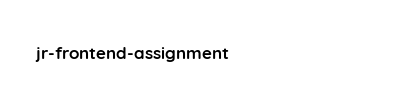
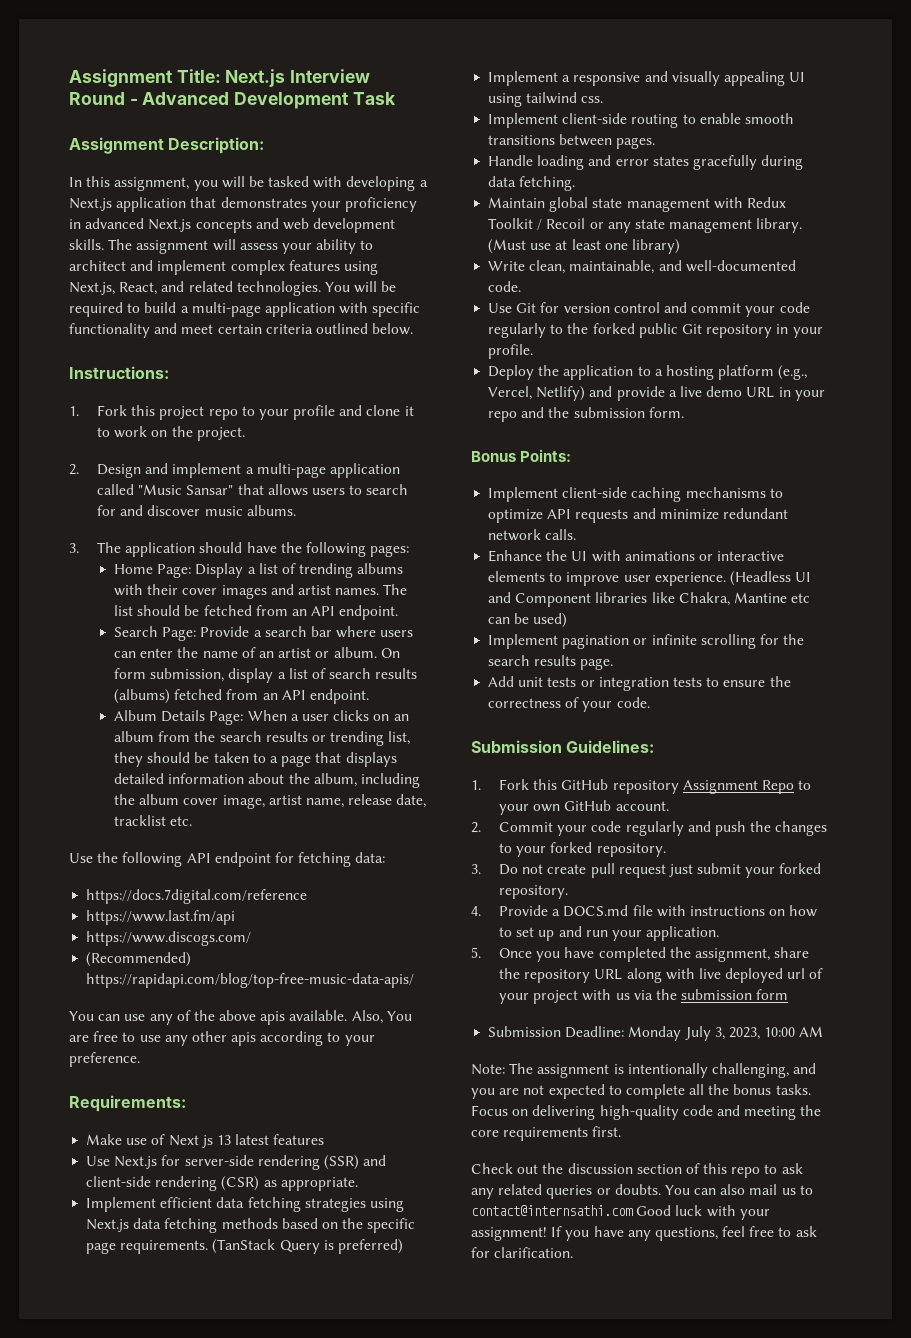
[35,47,229,62] jr-frontend-assignment -> [69,69,371,87] [69,92,396,109] [69,137,265,154] [69,176,428,191] [69,197,417,212] [69,218,396,233] [69,239,374,254] [69,260,378,275] [69,281,397,296] [69,302,421,317] [69,323,414,338] [69,366,169,379] [69,405,414,420] [97,426,245,441] [69,463,400,478] [97,484,409,496] [97,505,296,516] [69,542,410,557] [114,563,404,578] [114,584,408,599] [114,605,399,620] [114,626,414,641] [114,647,400,658] [114,668,418,683] [114,689,369,704] [114,710,409,725] [114,731,411,746] [114,752,397,767] [114,773,420,788] [114,794,427,809] [114,815,193,826] [69,852,386,867] [86,889,308,904] [86,910,236,925] [86,931,252,946] [86,952,192,967] [86,973,415,988] [69,1010,412,1025] [69,1031,375,1046] [69,1052,140,1067] [69,1095,186,1112] [86,1134,325,1148] [86,1155,387,1170] [86,1176,358,1191] [86,1197,404,1212] [86,1218,416,1233] [86,1239,403,1254] [488,71,806,86] [488,92,604,107] [488,113,794,128] [488,134,656,149] [488,155,804,170] [488,176,576,191] [488,197,786,212] [488,218,803,233] [488,239,680,254] [488,260,796,274] [488,281,522,292] [488,302,810,317] [488,323,823,338] [488,344,534,359] [488,365,808,380] [488,386,825,401] [488,407,684,422] [471,449,572,462] [488,487,783,502] [488,508,788,523] [488,529,577,541] [488,550,785,562] [488,571,812,586] [488,592,811,607] [488,613,568,628] [488,634,805,649] [488,655,614,670] [488,676,791,691] [488,697,650,712] [471,740,655,753] [471,779,812,794] [499,800,669,815] [471,821,828,836] [499,842,666,857] [471,863,822,878] [499,885,569,899] [471,905,818,917] [499,926,720,941] [471,947,810,962] [499,968,824,983] [499,989,789,1004] [488,1026,824,1041] [471,1063,817,1078] [471,1084,811,1099] [471,1105,822,1120] [471,1126,622,1141] [471,1163,803,1178] [471,1184,813,1199] [471,1205,770,1220] [471,1226,817,1241] [471,1247,574,1258] Assignment Title: Next.js Interview Round - Advanced Development Task // Assignment Description: // In this assignment, you will be tasked with developing a Next.js application that demonstrates your proficiency in advanced Next.js concepts and web development skills. The assignment will assess your ability to architect and implement complex features using Next.js, React, and related technologies. You will be required to build a multi-page application with specific functionality and meet certain criteria outlined below. // Instructions: // 1. Fork this project repo to your profile and clone it to work on the project. // 2. Design and implement a multi-page application called "Music Sansar" that allows users to search for and discover music albums. // 3. The application should have the following pages: // Home Page: Display a list of trending albums with their cover images and artist names. The list should be fetched from an API endpoint. // Search Page: Provide a search bar where users can enter the name of an artist or album. On form submission, display a list of search results (albums) fetched from an API endpoint. // Album Details Page: When a user clicks on an album from the search results or trending list, they should be taken to a page that displays detailed information about the album, including the album cover image, artist name, release date, tracklist etc. // Use the following API endpoint for fetching data: // https://docs.7digital.com/reference // https://www.last.fm/api // https://www.discogs.com/ // (Recommended) https://rapidapi.com/blog/top-free-music-data-apis/ // You can use any of the above apis available. Also, You are free to use any other apis according to your preference. // Requirements: // Make use of Next js 13 latest features // Use Next.js for server-side rendering (SSR) and client-side rendering (CSR) as appropriate. // Implement efficient data fetching strategies using Next.js data fetching methods based on the specific page requirements. (TanStack Query is preferred) // Implement a responsive and visually appealing UI using tailwind css. // Implement client-side routing to enable smooth transitions between pages. // Handle loading and error states gracefully during data fetching. // Maintain global state management with Redux Toolkit / Recoil or any state management library. (Must use at least one library) // Write clean, maintainable, and well-documented code. // Use Git for version control and commit your code regularly to the forked public Git repository in your profile. // Deploy the application to a hosting platform (e.g., Vercel, Netlify) and provide a live demo URL in your repo and the submission form. // Bonus Points: // Implement client-side caching mechanisms to optimize API requests and minimize redundant network calls. // Enhance the UI with animations or interactive elements to improve user experience. (Headless UI and Component libraries like Chakra, Mantine etc can be used) // Implement pagination or infinite scrolling for the search results page. // Add unit tests or integration tests to ensure the correctness of your code. // Submission Guidelines: // 1. Fork this GitHub repository Assignment Repo to your own GitHub account. // 2. Commit your code regularly and push the changes to your forked repository. // 3. Do not create pull request just submit your forked repository. // 4. Provide a DOCS.md file with instructions on how to set up and run your application. // 5. Once you have completed the assignment, share the repository URL along with live deployed url of your project with us via the submission form // Submission Deadline: Monday July 3, 2023, 10:00 AM // Note: The assignment is intentionally challenging, and you are not expected to complete all the bonus tasks. Focus on delivering high-quality code and meeting the core requirements first. // Check out the discussion section of this repo to ask any related queries or doubts. You can also mail us to contact@internsathi.com Good luck with your assignment! If you have any questions, feel free to ask for clarification.

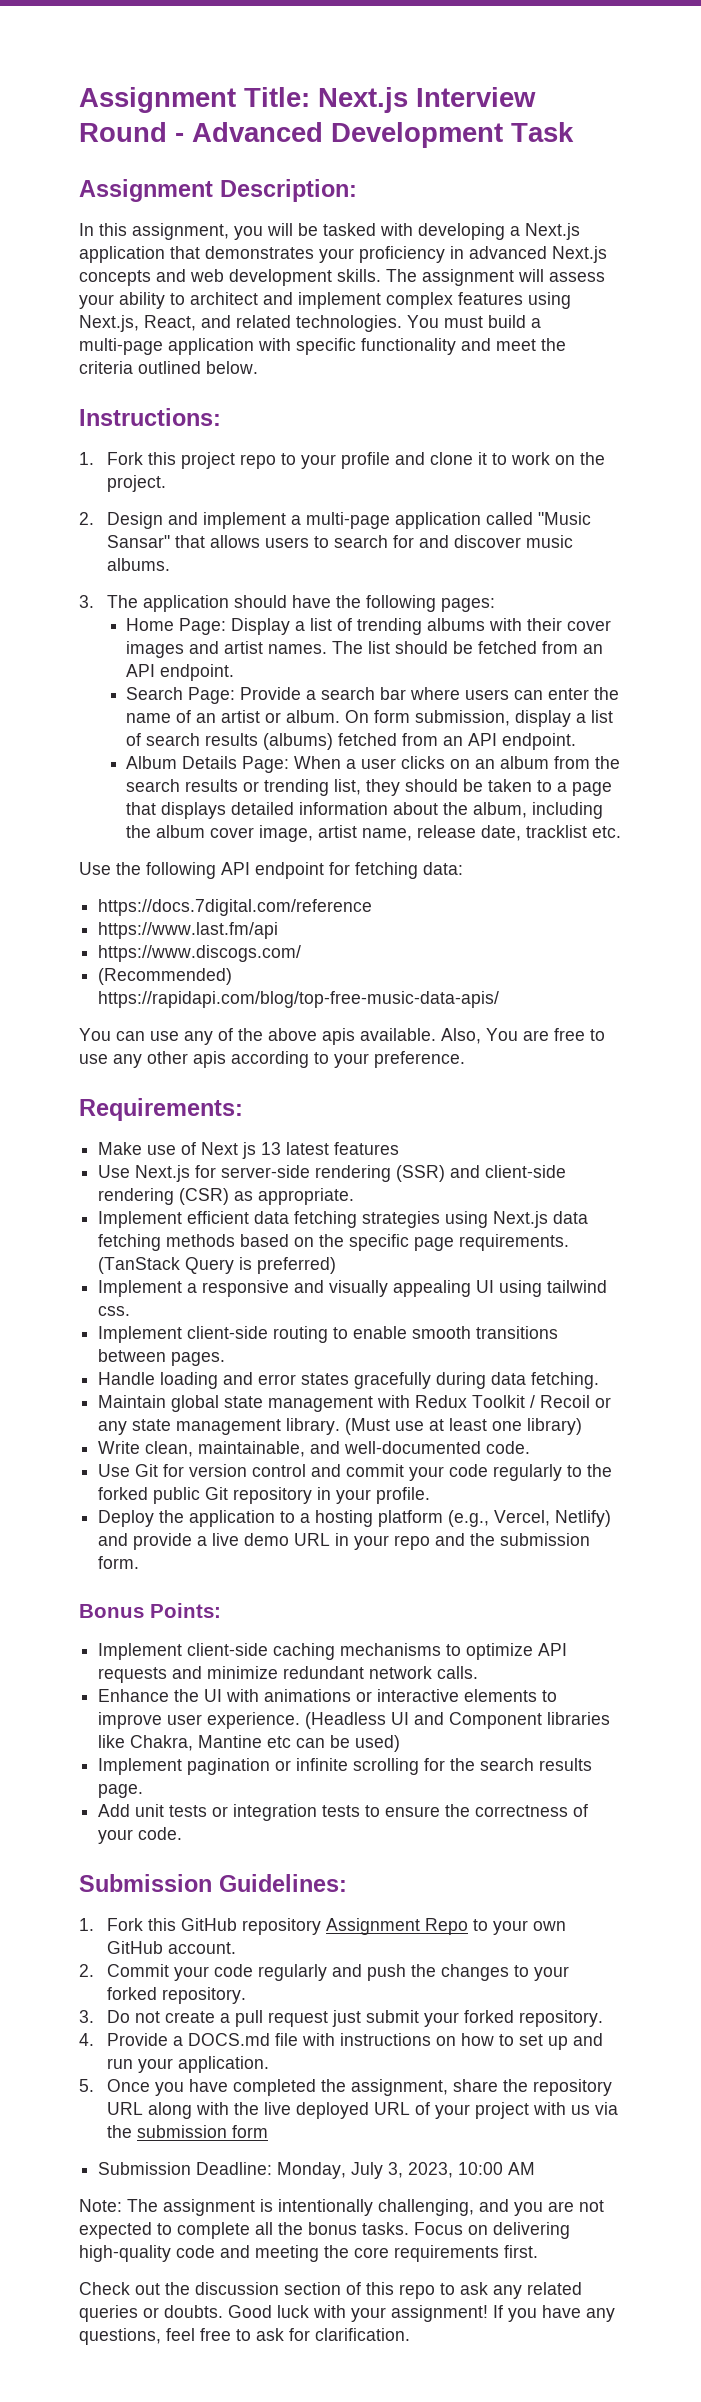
[354,281,397,293] [69,302,141,317] will be required to -> [444,316,483,328] must
[217,324,262,334] certain -> [541,338,566,351] the
(587, 869) none -> [220,2013,231,2023] a
(695, 974) none -> [234,2102,260,2115] the
[787,968,806,979] url -> [374,2102,411,2115] URL
[628,1026,682,1041] Monday -> [277,2162,347,2179] Monday,
[664,1184,813,1195] [471,1205,633,1216] You can also mail us to contact@internsathi.com -> (223, 2311) none

